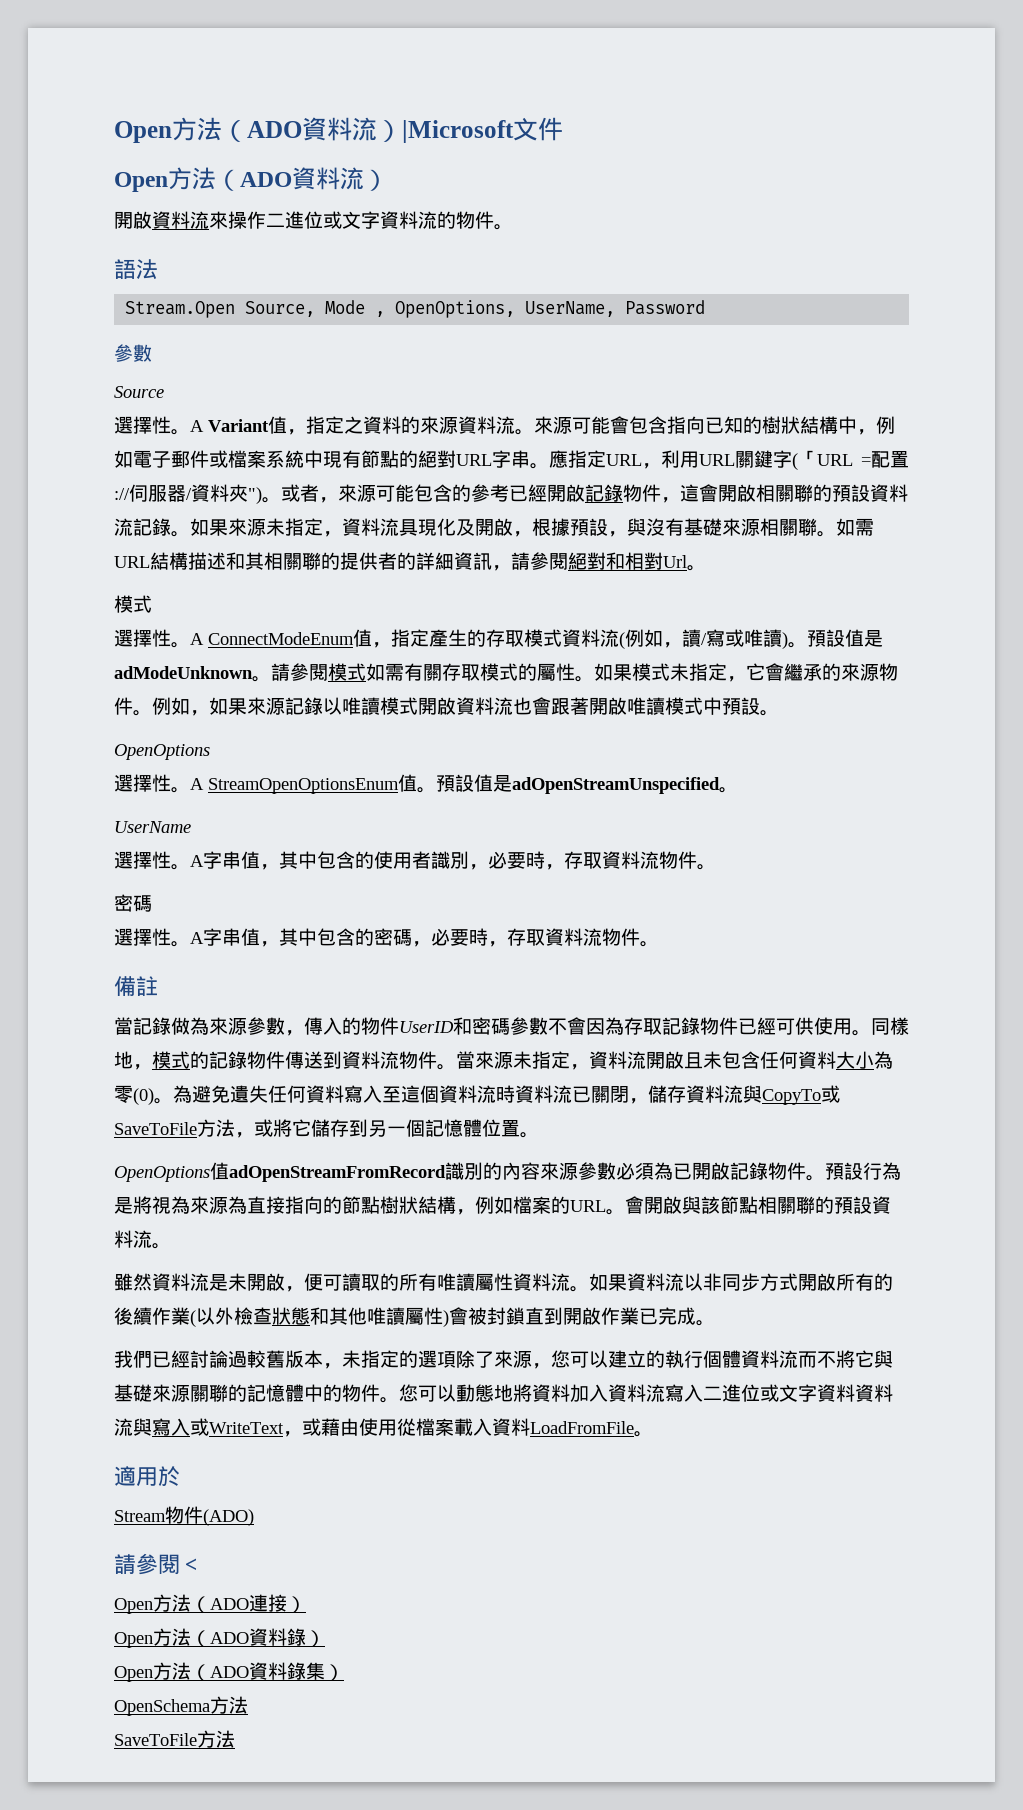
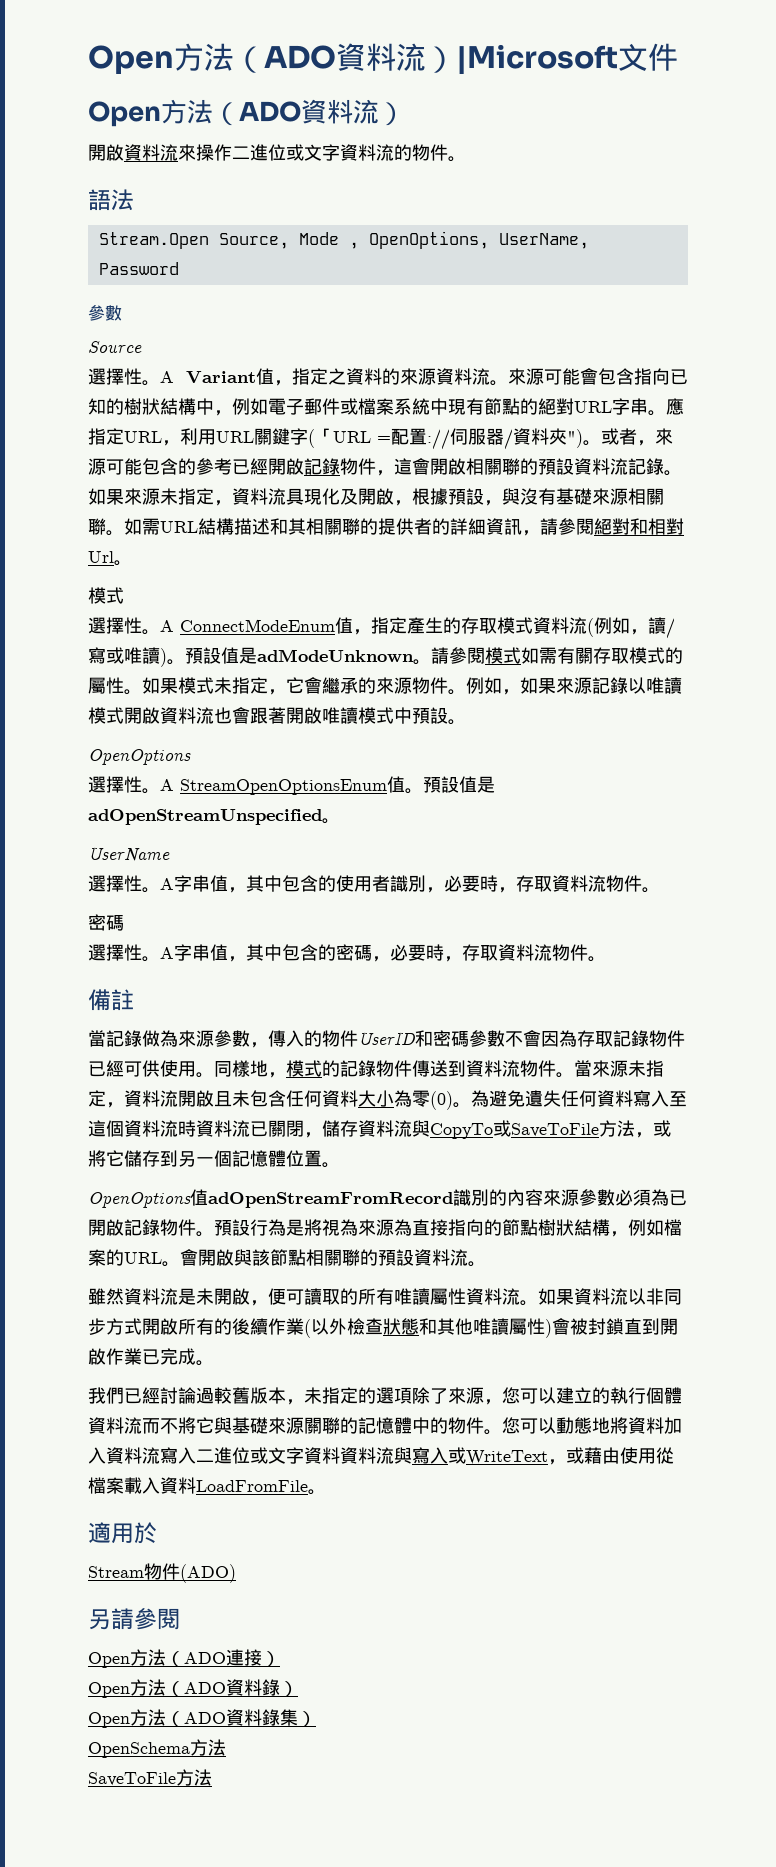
[114,1553,202,1575] 請參閱＜ -> [88,1608,180,1630] 另請參閱

